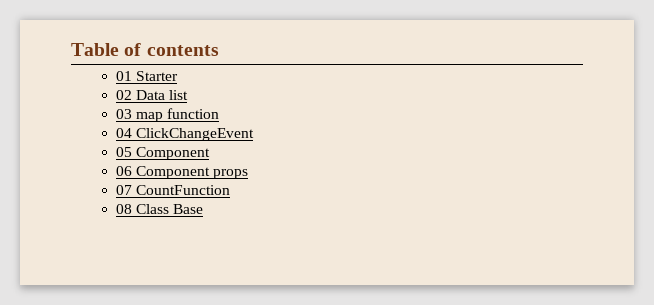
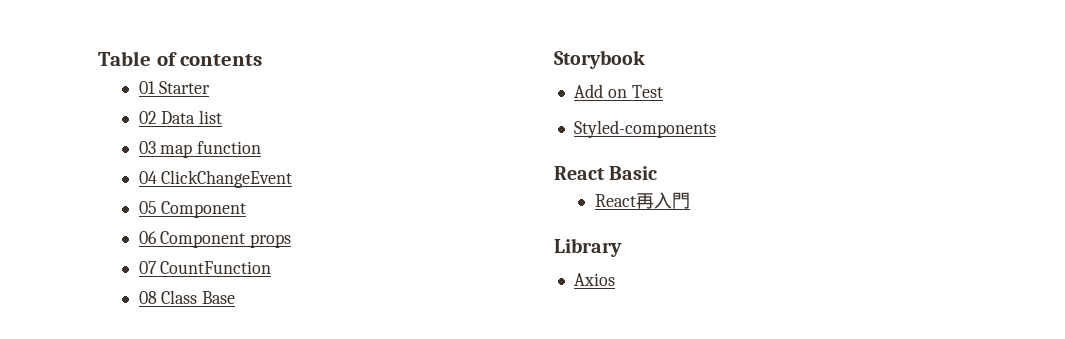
(204, 209) none -> [554,50,645,69] [573,84,663,98] [573,120,716,138] [554,166,658,180] [594,192,690,209] [554,238,622,257] [573,273,615,286] // Storybook // Add on Test // Styled-components // React Basic // React再入門 // Library // Axios

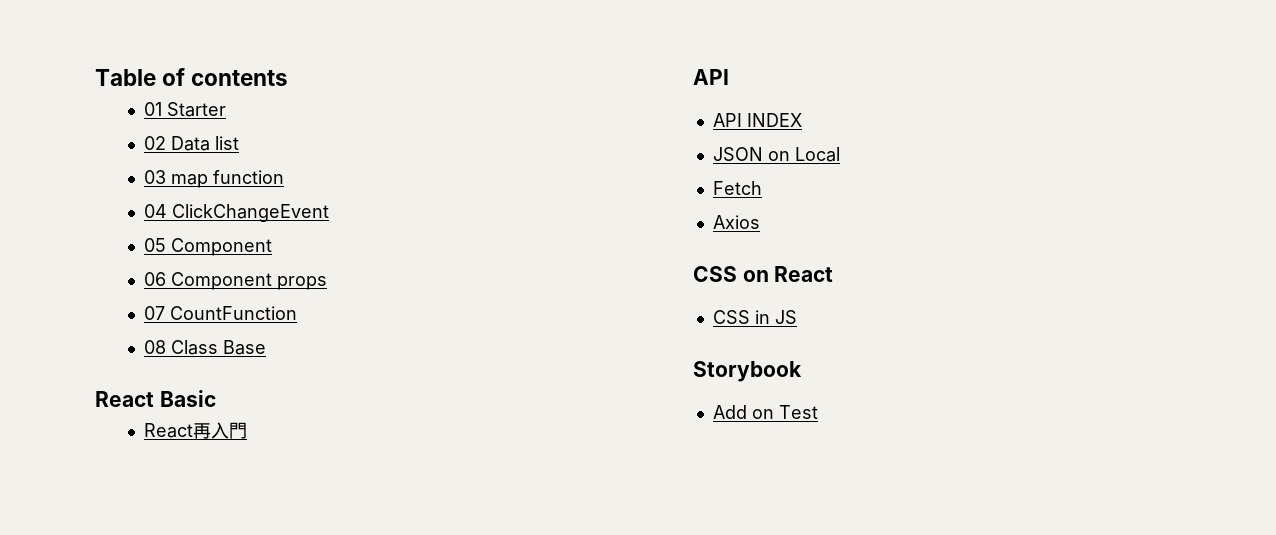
[554,50,645,69] [573,84,663,98] [573,120,716,138] // Storybook // Add on Test // Styled-components -> (267, 347) none
[554,238,622,257] [573,273,615,286] Library // Axios -> [693,69,729,85] [712,113,802,127] [712,147,840,162] [712,181,762,195] [712,215,760,229] [693,266,834,282] [712,310,797,324] [693,361,802,382] [712,405,818,419] API // API INDEX // JSON on Local // Fetch // Axios // CSS on React // CSS in JS // Storybook // Add on Test

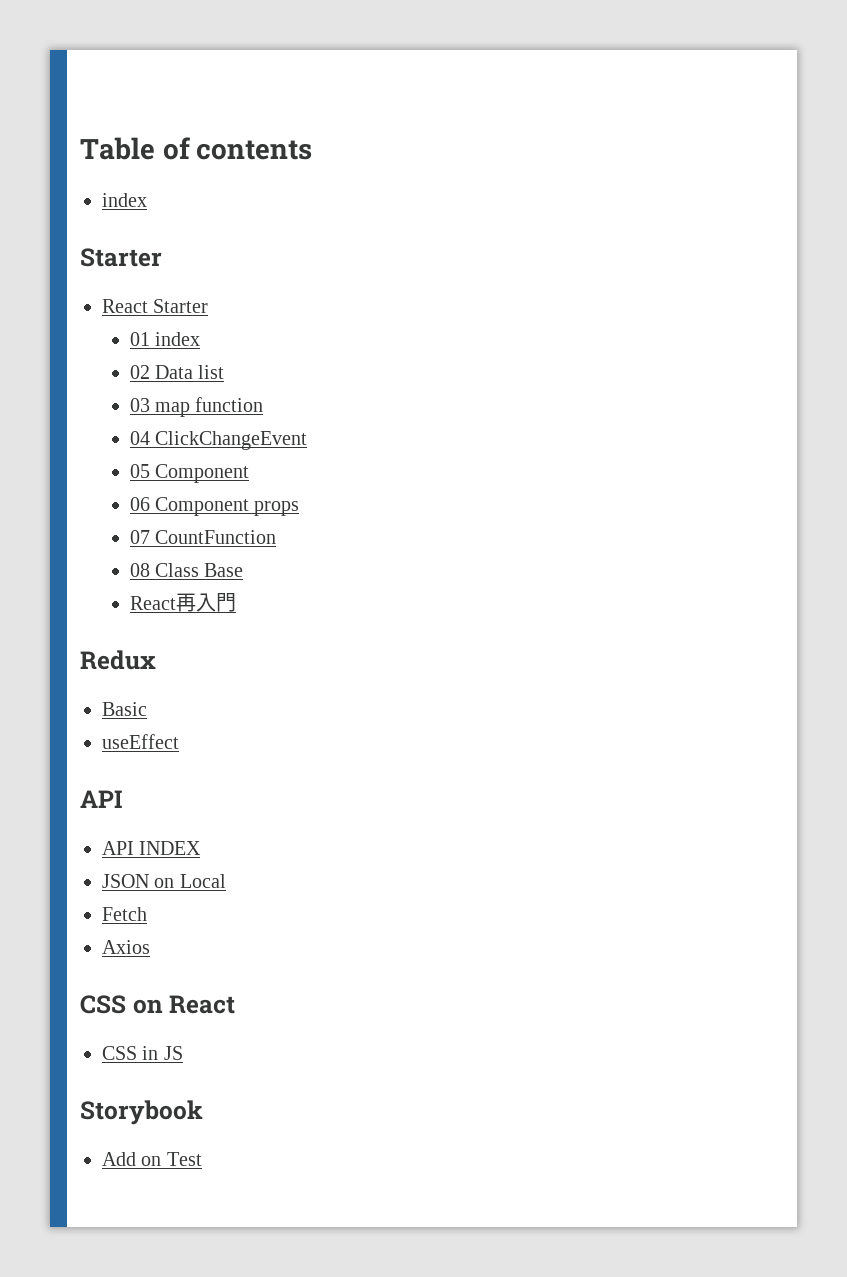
(289, 78) none -> [102,193,147,207] [80,248,162,267] [102,299,209,313] // index // Starter // React Starter
[167,102,227,117] Starter -> [155,332,201,346] index
[95,390,216,407] // React Basic -> (244, 570) none
(248, 430) none -> [80,650,156,670] [102,702,147,716] [102,734,179,749] // Redux // Basic // useEffect

